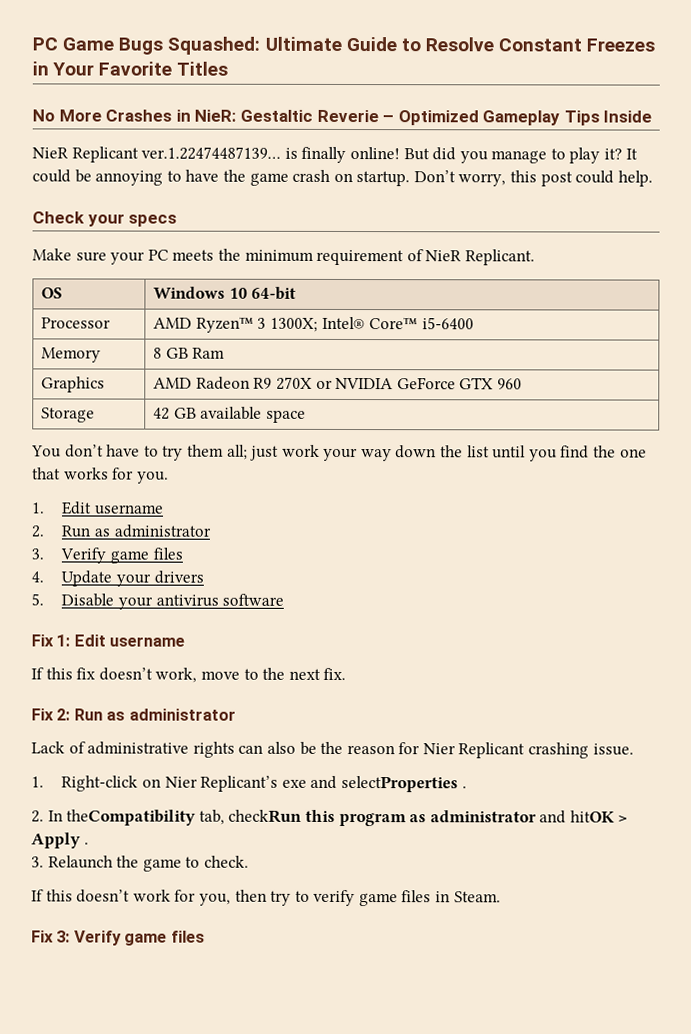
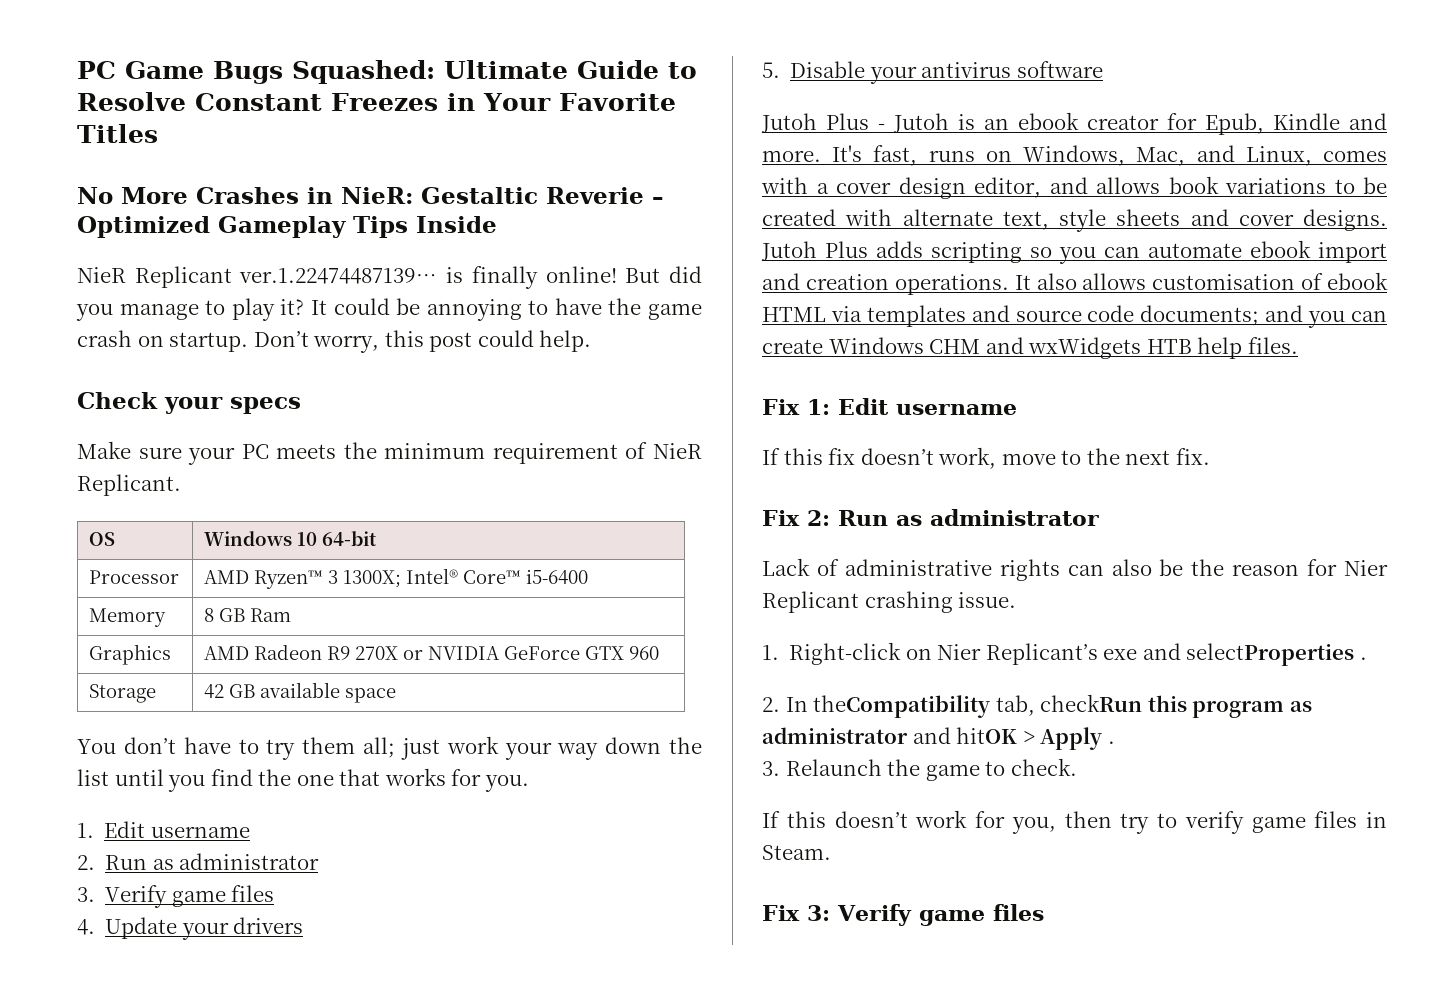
(285, 599) none -> [761,112,1387,135] [762,145,1387,166] [761,176,1387,199] [762,209,1387,232] [761,240,1387,264] [762,272,1388,295] [762,305,1387,328] [762,337,1298,359] // Jutoh Plus - Jutoh is an ebook creator for Epub, Kindle and more. It's fast, runs on Windows, Mac, and Linux, comes with a cover design editor, and allows book variations to be created with alternate text, style sheets and cover designs. Jutoh Plus adds scripting so you can automate ebook import and creation operations. It also allows customisation of ebook HTML via templates and source code documents; and you can create Windows CHM and wxWidgets HTB help files.

